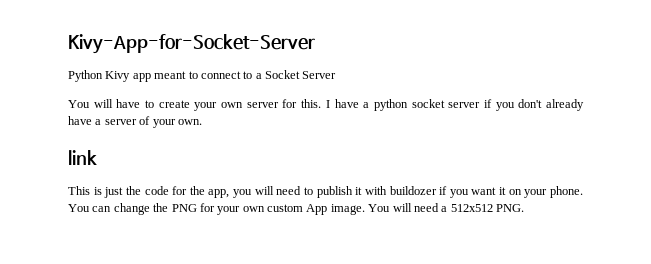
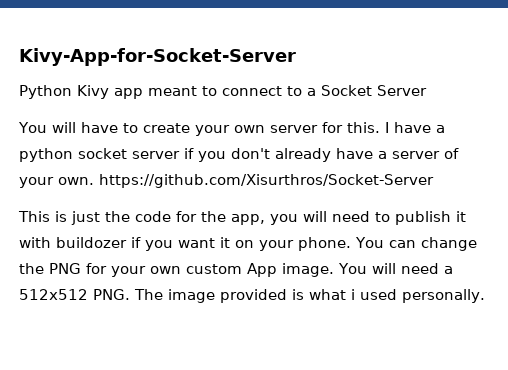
[68,150,97,165] // link -> [99,174,434,188] https://github.com/Xisurthros/Socket-Server
(524, 208) none -> [134,289,485,303] The image provided is what i used personally.

